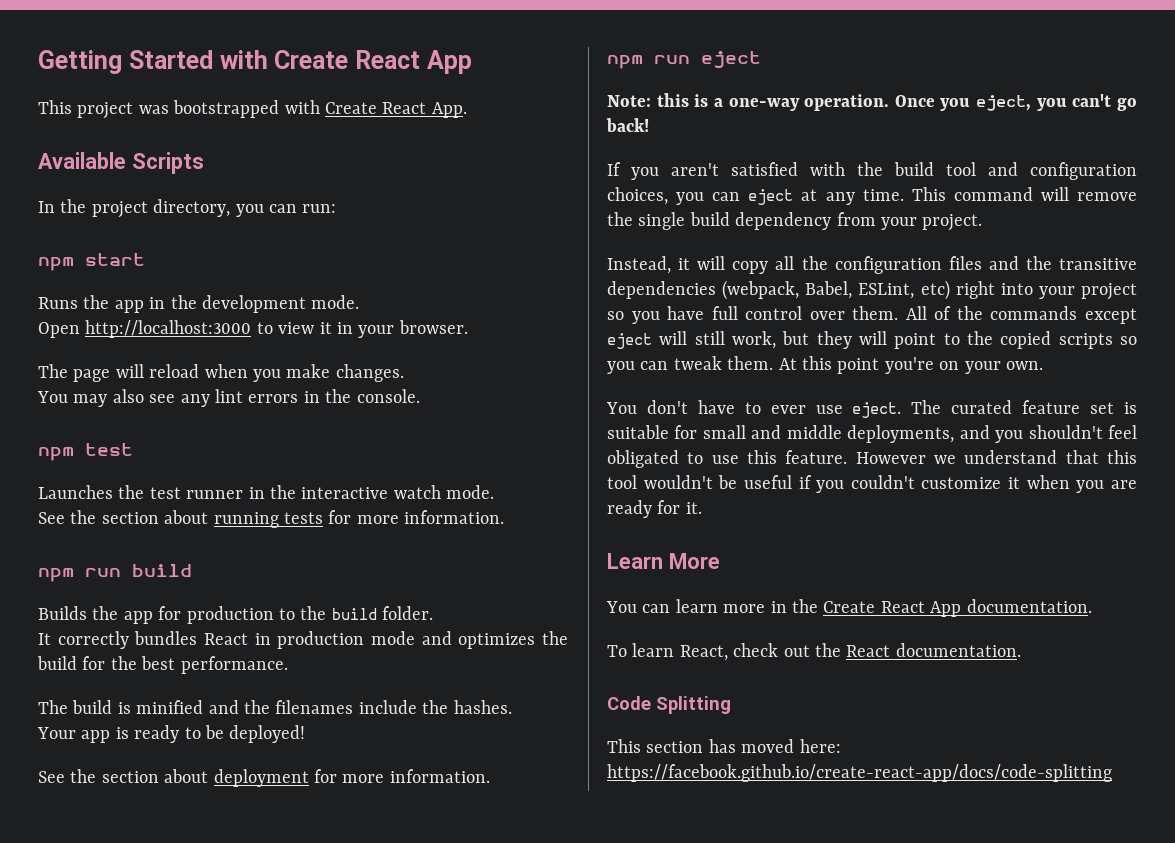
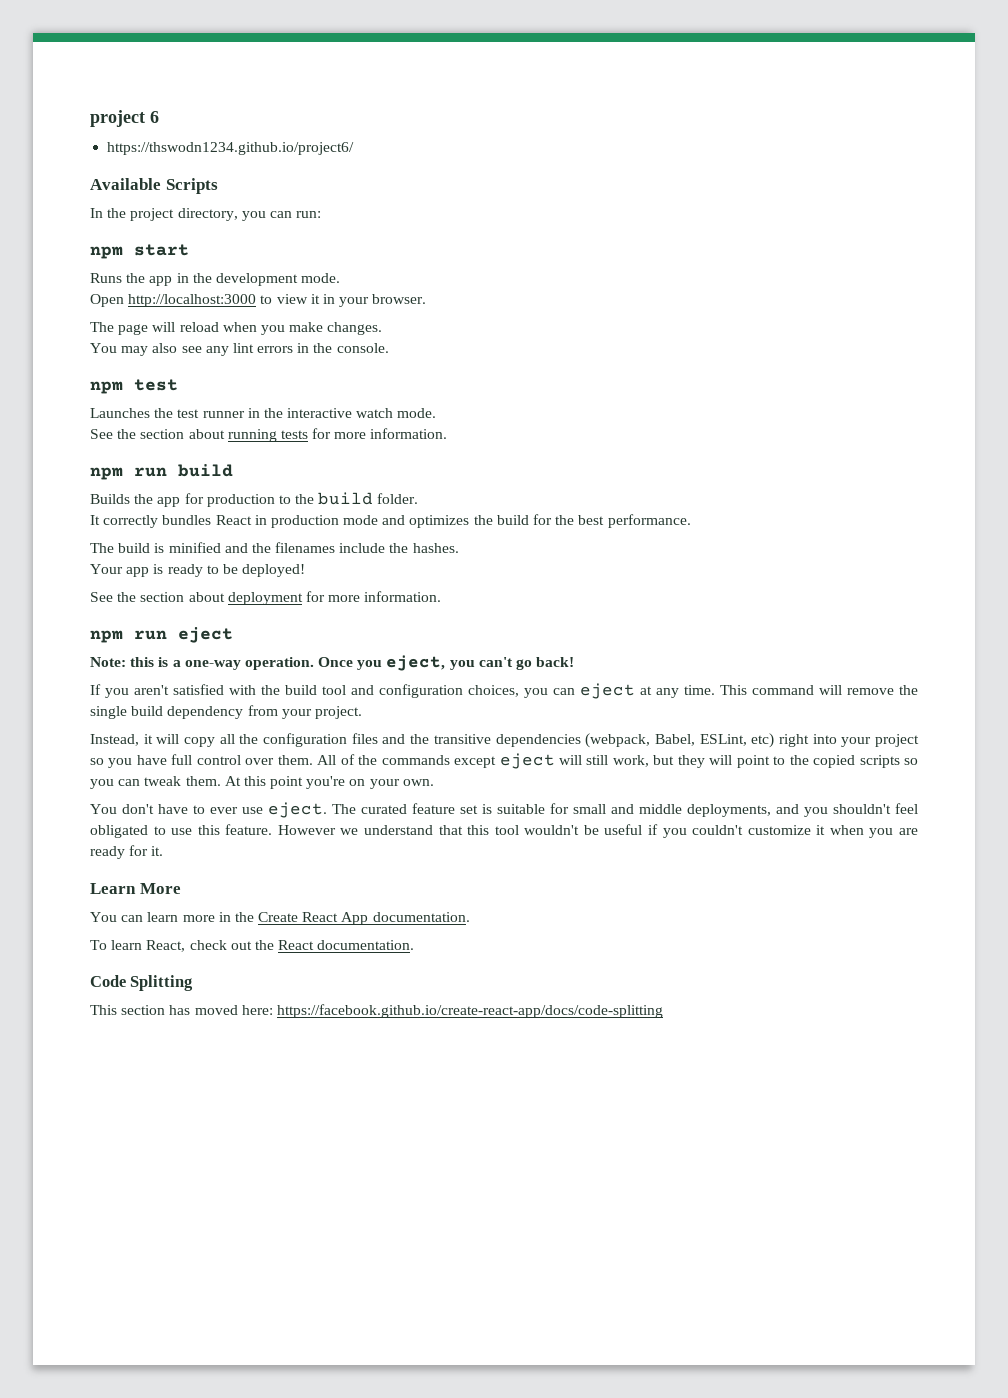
[38,50,472,74] [38,100,467,119] Getting Started with Create React App // This project was bootstrapped with Create React App. -> [90,110,159,127] [107,142,355,155] project 6 // https://thswodn1234.github.io/project6/

